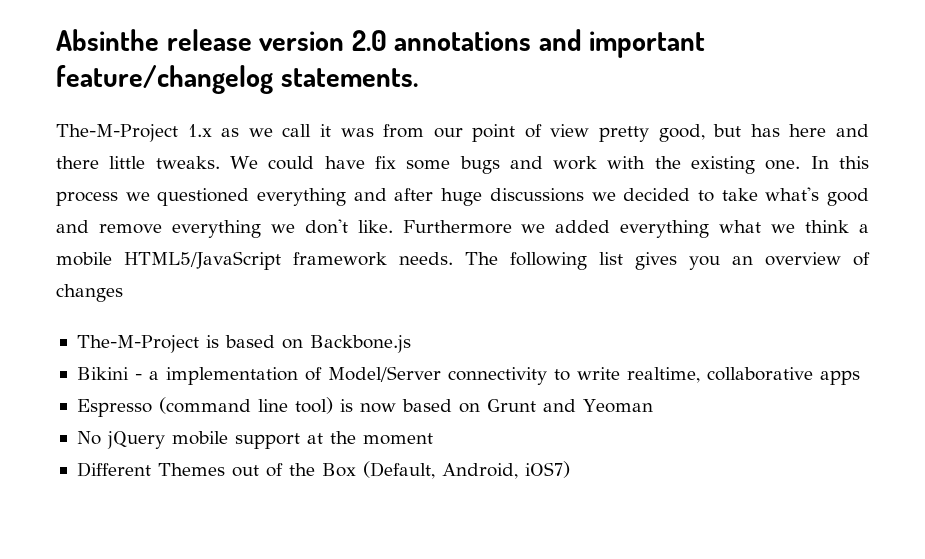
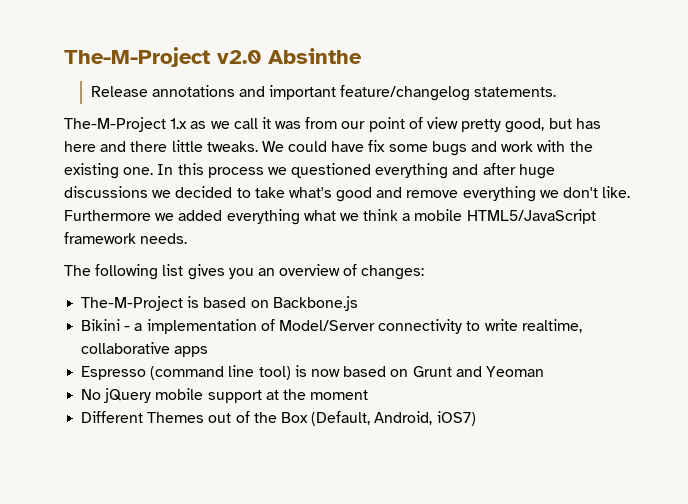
(56, 40) none -> [64,47,261,67] The-M-Project v2.0
[166,29,387,51] release version 2.0 -> [90,86,148,97] // Release
(453, 258) none -> (188, 238) //
[56,284,123,302] changes -> [361,265,425,280] changes:

